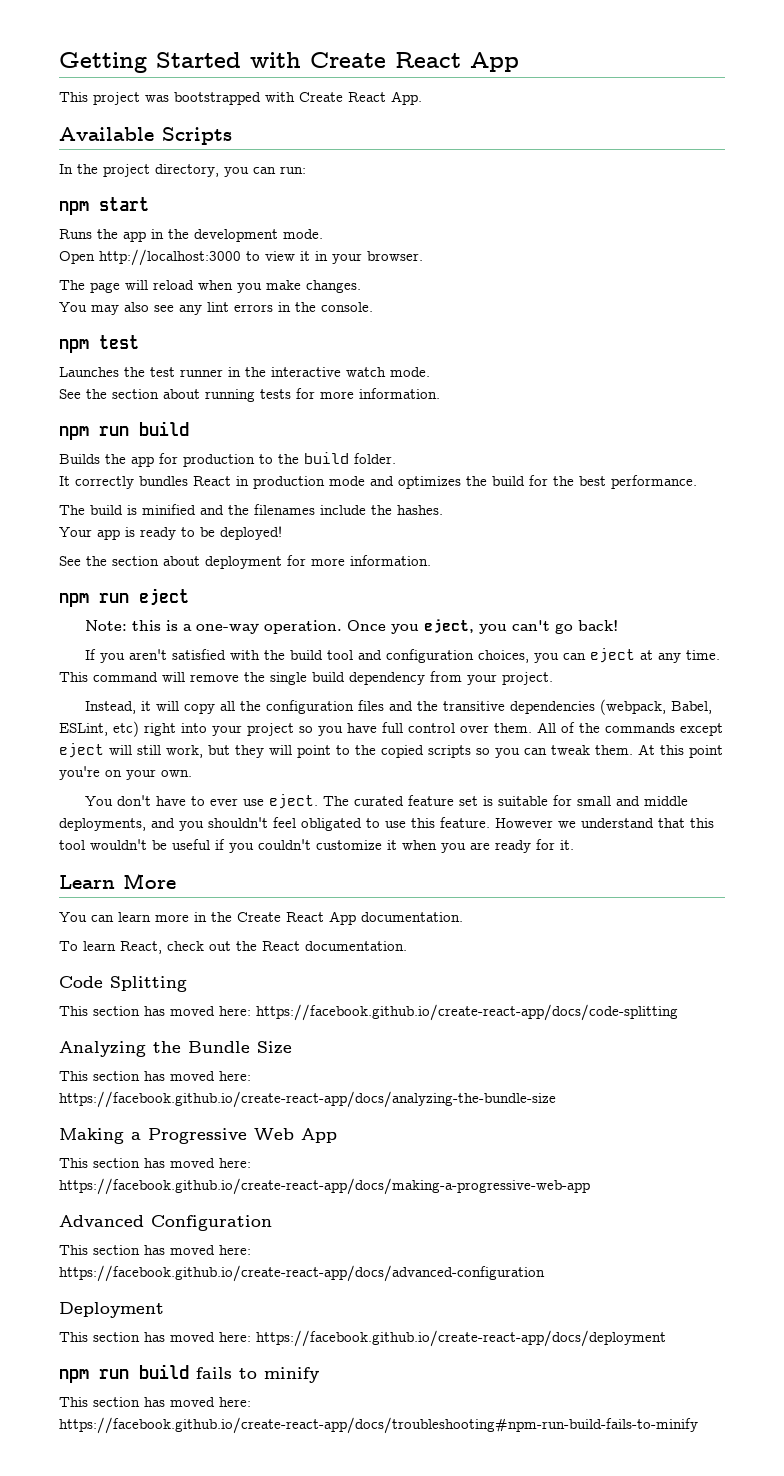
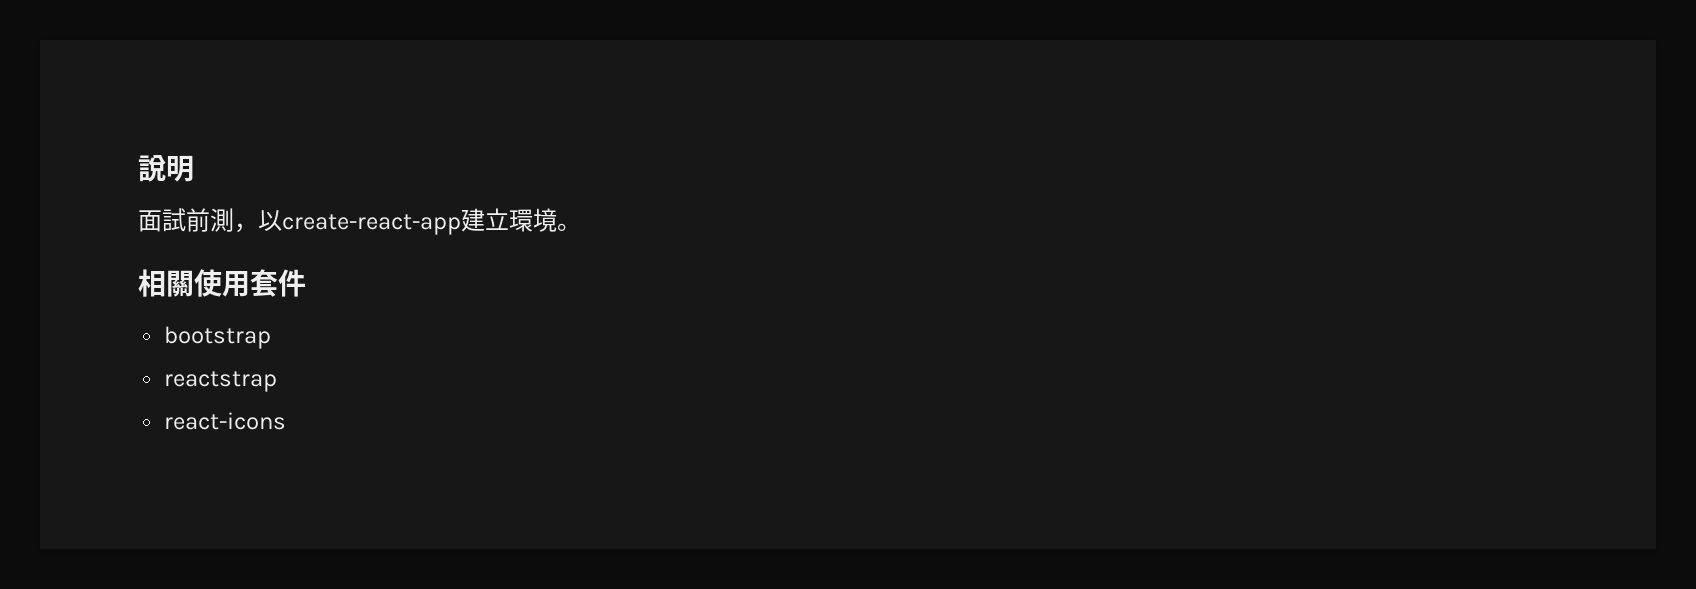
[59,52,519,73] [59,91,422,105] [59,127,232,145] [59,164,306,177] [59,197,149,215] [59,229,323,242] [59,249,423,266] [59,280,361,293] [59,302,373,315] [59,335,139,353] [59,367,430,377] [59,388,440,402] [59,421,189,440] [59,452,396,467] [59,475,697,489] [59,504,443,515] [59,526,282,540] [59,555,431,569] [59,588,189,607] [84,619,618,634] [84,648,720,663] [59,671,553,685] [84,699,712,715] [59,721,723,737] [59,743,723,758] [59,766,192,780] [84,794,688,809] [59,817,714,831] [59,839,574,853] [59,873,176,889] [59,911,463,925] [59,941,407,954] [59,976,187,992] [59,1004,678,1021] [59,1041,292,1057] [59,1071,251,1081] [59,1091,556,1108] [59,1128,337,1144] [59,1158,251,1168] [59,1178,590,1195] [59,1215,272,1231] [59,1245,251,1255] [59,1265,545,1282] [59,1302,164,1318] [59,1330,666,1347] [59,1364,319,1383] [59,1397,251,1407] [59,1417,698,1434] Getting Started with Create React App // This project was bootstrapped with Create React App. // Available Scripts // In the project directory, you can run: // npm start // Runs the app in the development mode. // Open http://localhost:3000 to view it in your browser. // The page will reload when you make changes. // You may also see any lint errors in the console. // npm test // Launches the test runner in the interactive watch mode. // See the section about running tests for more information. // npm run build // Builds the app for production to the build folder. // It correctly bundles React in production mode and optimizes the build for the best performance. // The build is minified and the filenames include the hashes. // Your app is ready to be deployed! // See the section about deployment for more information. // npm run eject // Note: this is a one-way operation. Once you eject, you can't go back! // If you aren't satisfied with the build tool and configuration choices, you can eject at any time. This command will remove the single build dependency from your project. // Instead, it will copy all the configuration files and the transitive dependencies (webpack, Babel, ESLint, etc) right into your project so you have full control over them. All of the commands except eject will still work, but they will point to the copied scripts so you can tweak them. At this point you're on your own. // You don't have to ever use eject. The curated feature set is suitable for small and middle deployments, and you shouldn't feel obligated to use this feature. However we understand that this tool wouldn't be useful if you couldn't customize it when you are ready for it. // Learn More // You can learn more in the Create React App documentation. // To learn React, check out the React documentation. // Code Splitting // This section has moved here: https://facebook.github.io/create-react-app/docs/code-splitting // Analyzing the Bundle Size // This section has moved here: https://facebook.github.io/create-react-app/docs/analyzing-the-bundle-size // Making a Progressive Web App // This section has moved here: https://facebook.github.io/create-react-app/docs/making-a-progressive-web-app // Advanced Configuration // This section has moved here: https://facebook.github.io/create-react-app/docs/advanced-configuration // Deployment // This section has moved here: https://facebook.github.io/create-react-app/docs/deployment // npm run build fails to minify // This section has moved here: https://facebook.github.io/create-react-app/docs/troubleshooting#npm-run-build-fails-to-minify -> [138,155,194,182] [138,208,581,235] [138,269,306,297] [164,326,272,349] [164,371,278,392] [164,412,287,430] 說明 // 面試前測，以create-react-app建立環境。 // 相關使用套件 // bootstrap // reactstrap // react-icons

